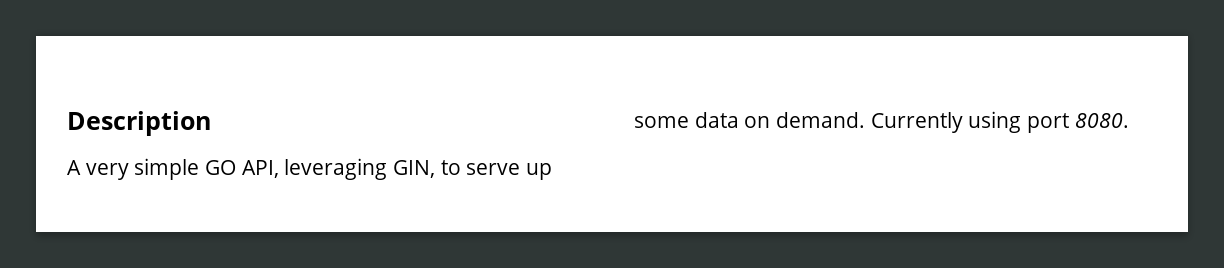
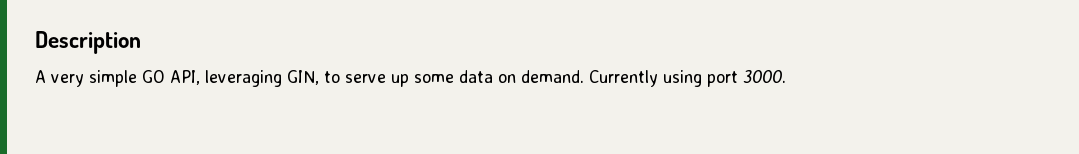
[1074,113,1129,128] 8080. -> [743,70,786,83] 3000.

